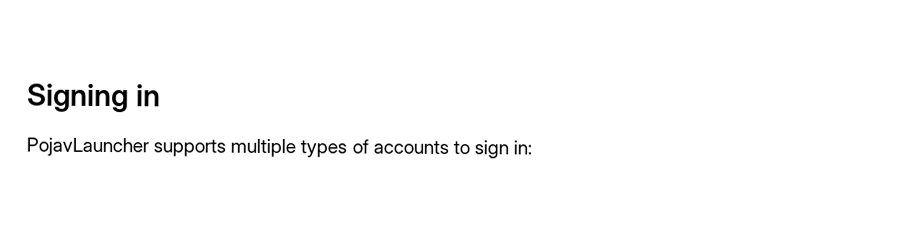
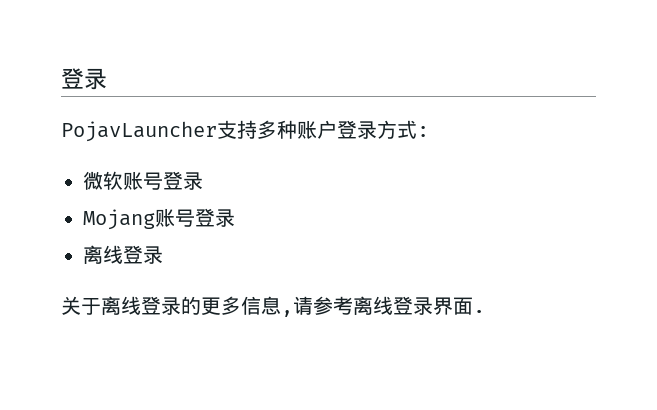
[27,83,161,113] Signing in -> [61,68,107,90] 登录
[153,138,533,159] supports multiple types of accounts to sign in: -> [217,120,429,139] [83,171,203,190] [83,208,235,230] [83,245,163,264] [61,296,485,317] 支持多种账户登录方式: // 微软账号登录 // Mojang账号登录 // 离线登录 // 关于离线登录的更多信息,请参考离线登录界面.

